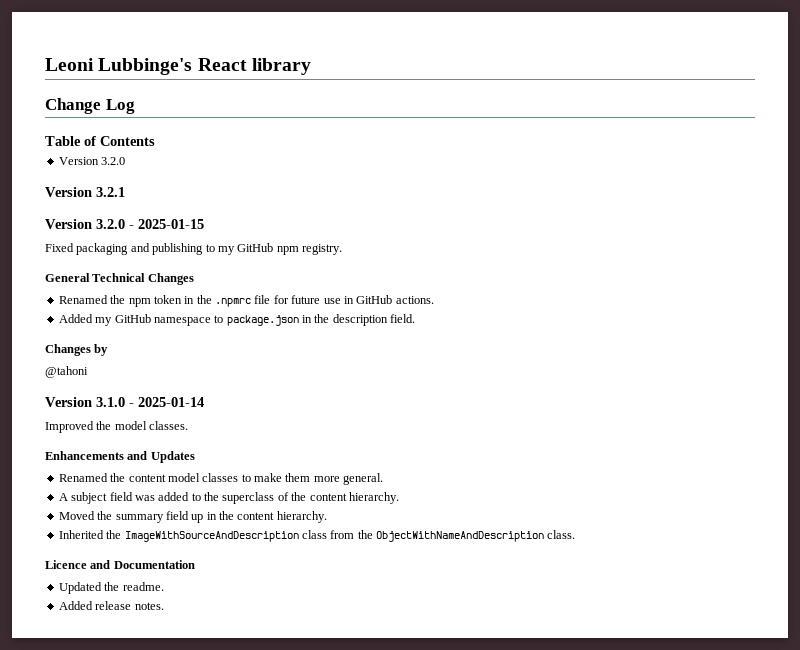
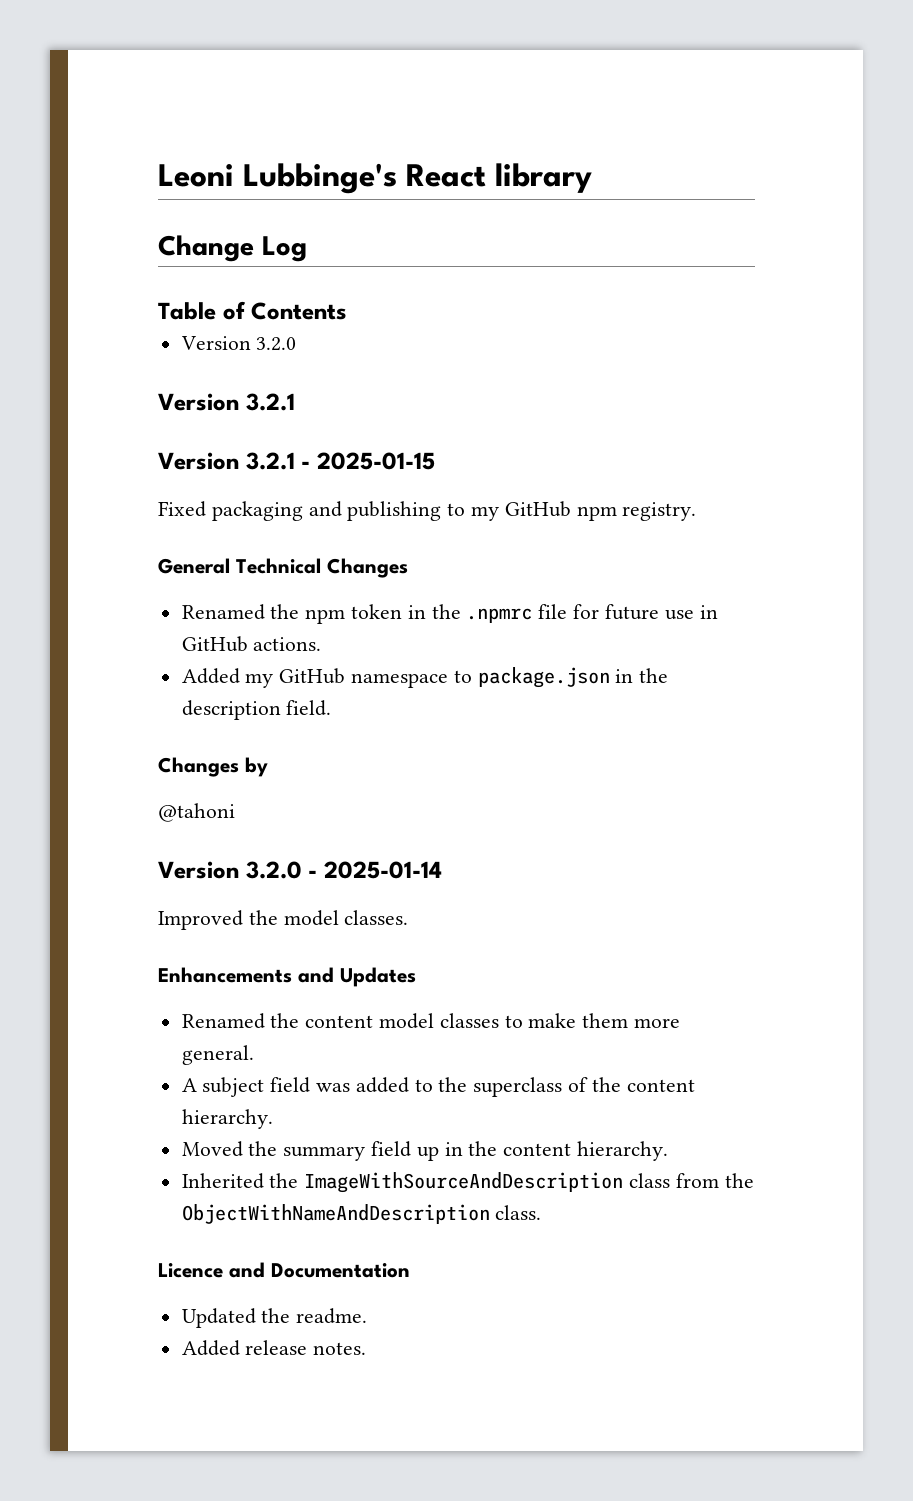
[96,219,125,229] 3.2.0 -> [245,452,295,470] 3.2.1
[96,397,125,407] 3.1.0 -> [245,861,302,879] 3.2.0

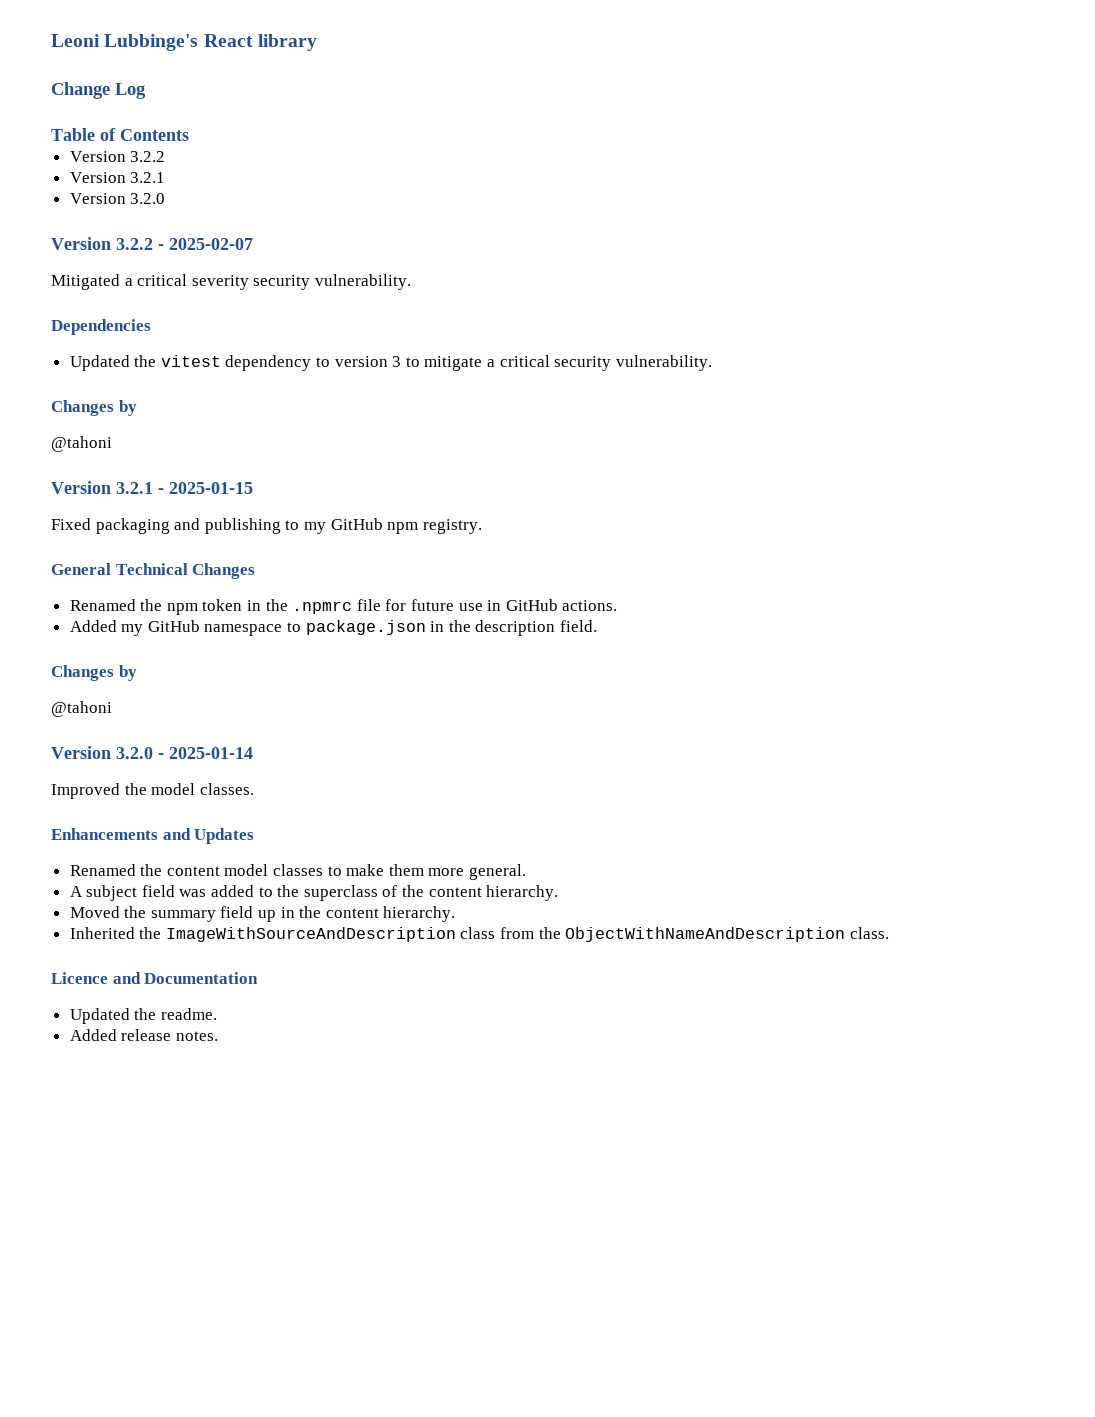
(348, 311) none -> [69,151,166,162] [69,172,166,183] // Version 3.2.2 // Version 3.2.1
[245,393,295,411] 3.2.1 -> [116,238,253,250] [51,274,411,290] [51,319,151,335] [69,355,712,371] [51,400,137,416] [51,436,112,452] 3.2.2 - 2025-02-07 // Mitigated a critical severity security vulnerability. // Dependencies // Updated the vitest dependency to version 3 to mitigate a critical security vulnerability. // Changes by // @tahoni

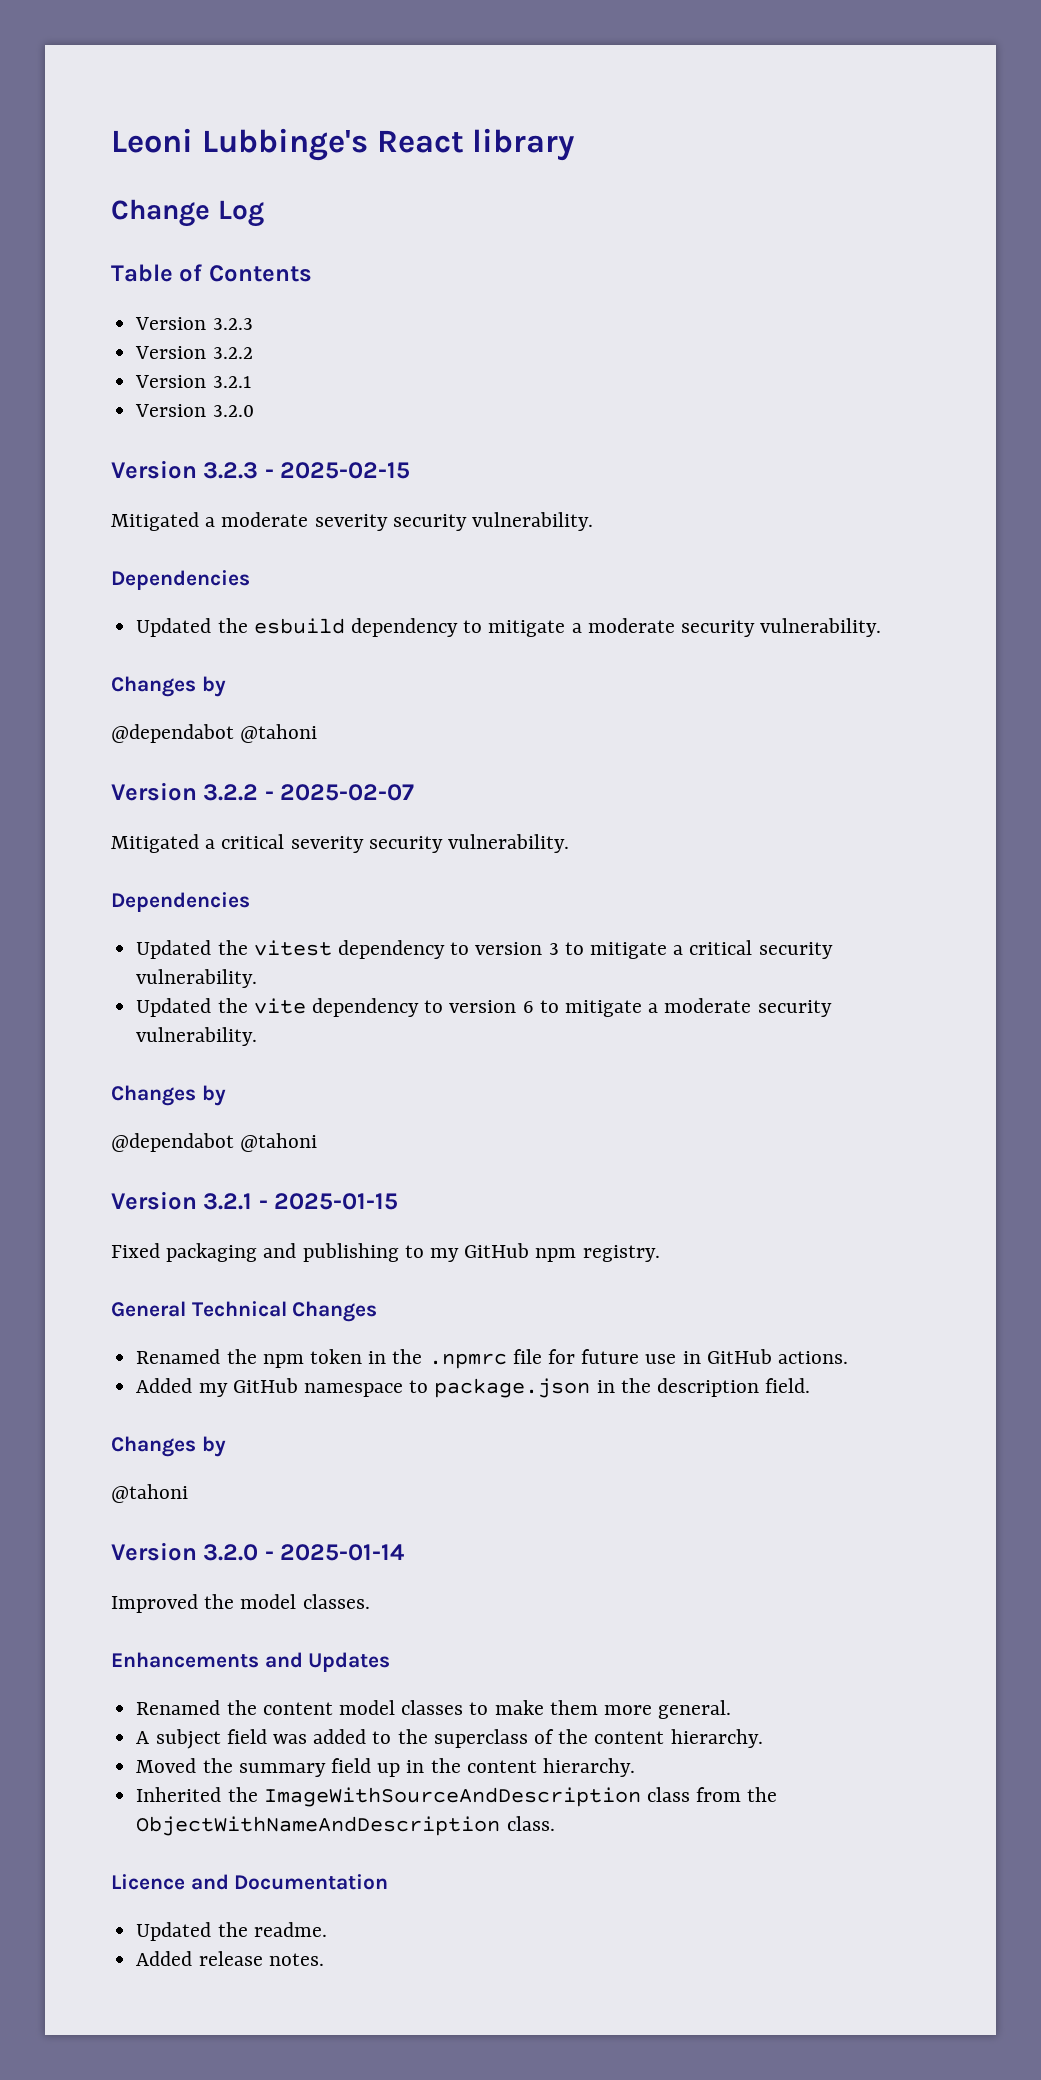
(189, 135) none -> [135,317,253,330] // Version 3.2.3
(166, 198) none -> [111,460,411,479] [111,512,594,531] [111,570,250,590] [136,618,882,637] [111,676,226,697] [111,724,318,743] // Version 3.2.3 - 2025-02-15 // Mitigated a moderate severity security vulnerability. // Dependencies // Updated the esbuild dependency to mitigate a moderate security vulnerability. // Changes by // @dependabot @tahoni
[51,400,137,416] // Changes by // -> [136,998,832,1017] [136,1027,258,1046] [111,1085,226,1106] [111,1133,234,1152] // Updated the vite dependency to version 6 to mitigate a moderate security vulnerability. // Changes by // @dependabot

